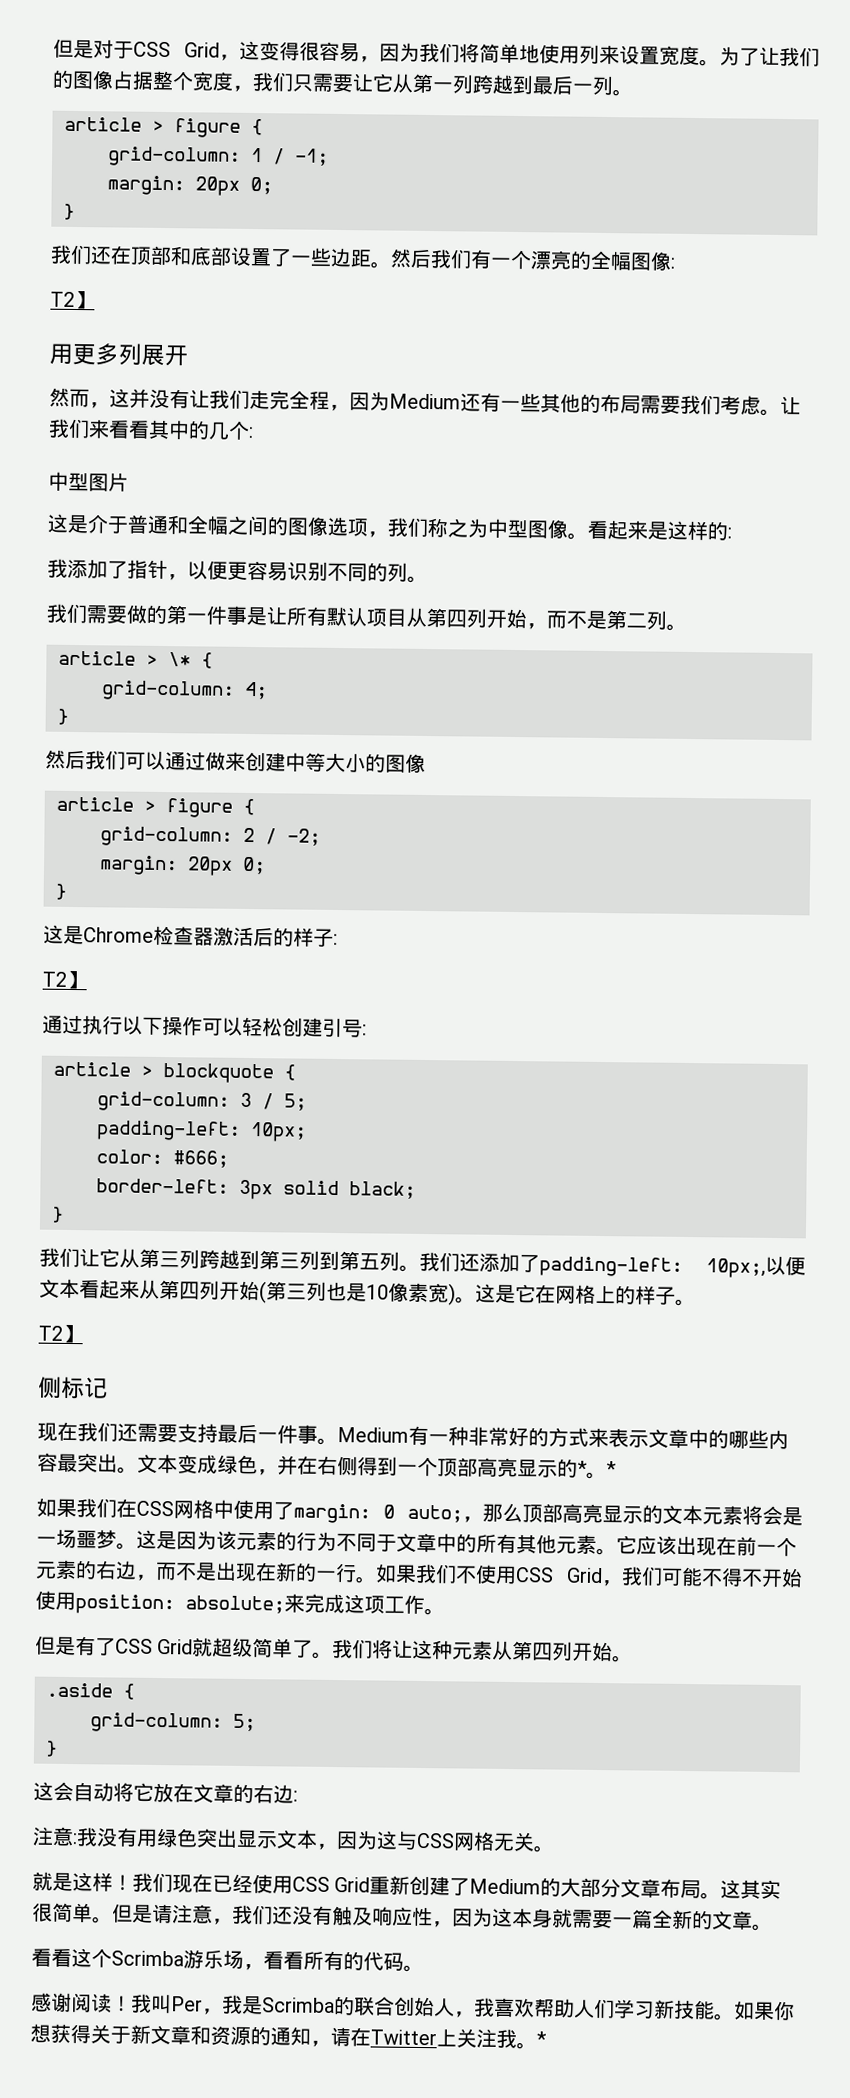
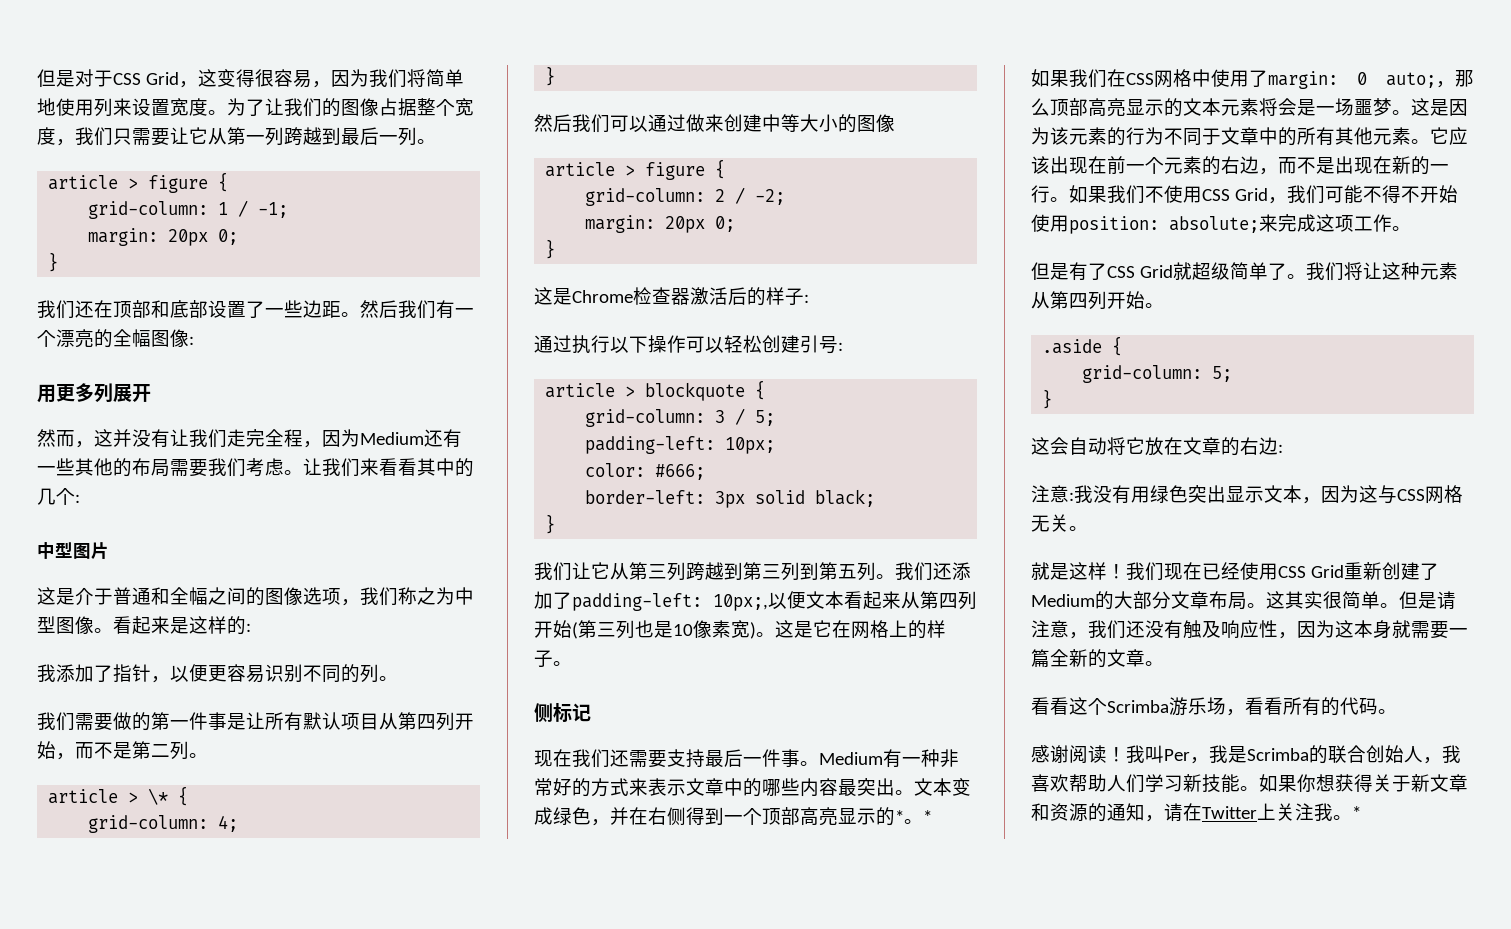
[50,290,95,310] // T2】 -> (194, 340) none
[42,970,87,990] // T2】 -> (809, 298) none
[38,1324,83,1344] // T2】 -> (572, 663) none

